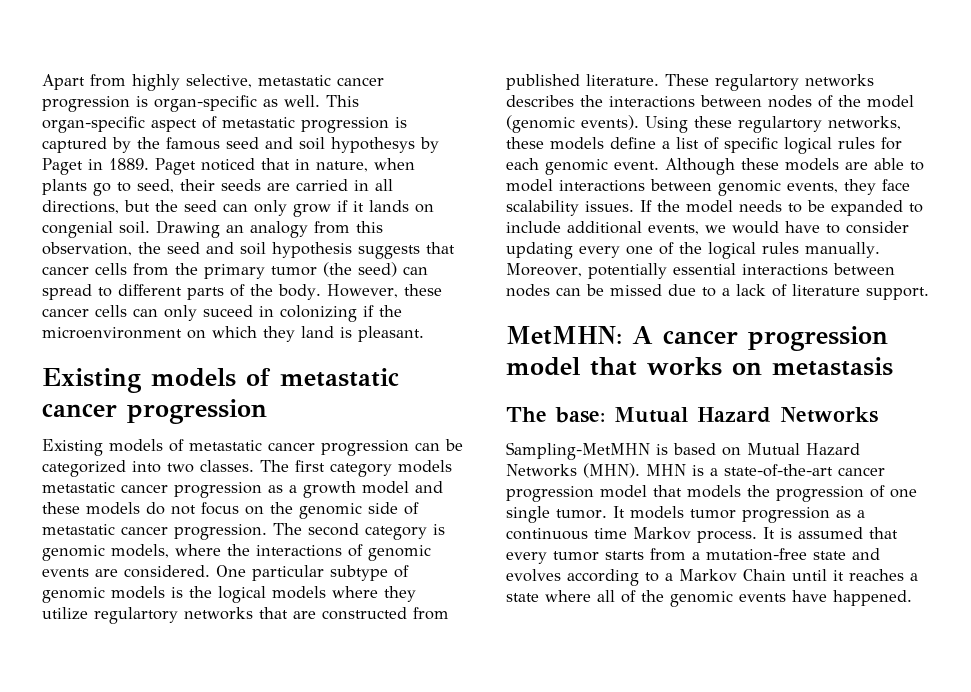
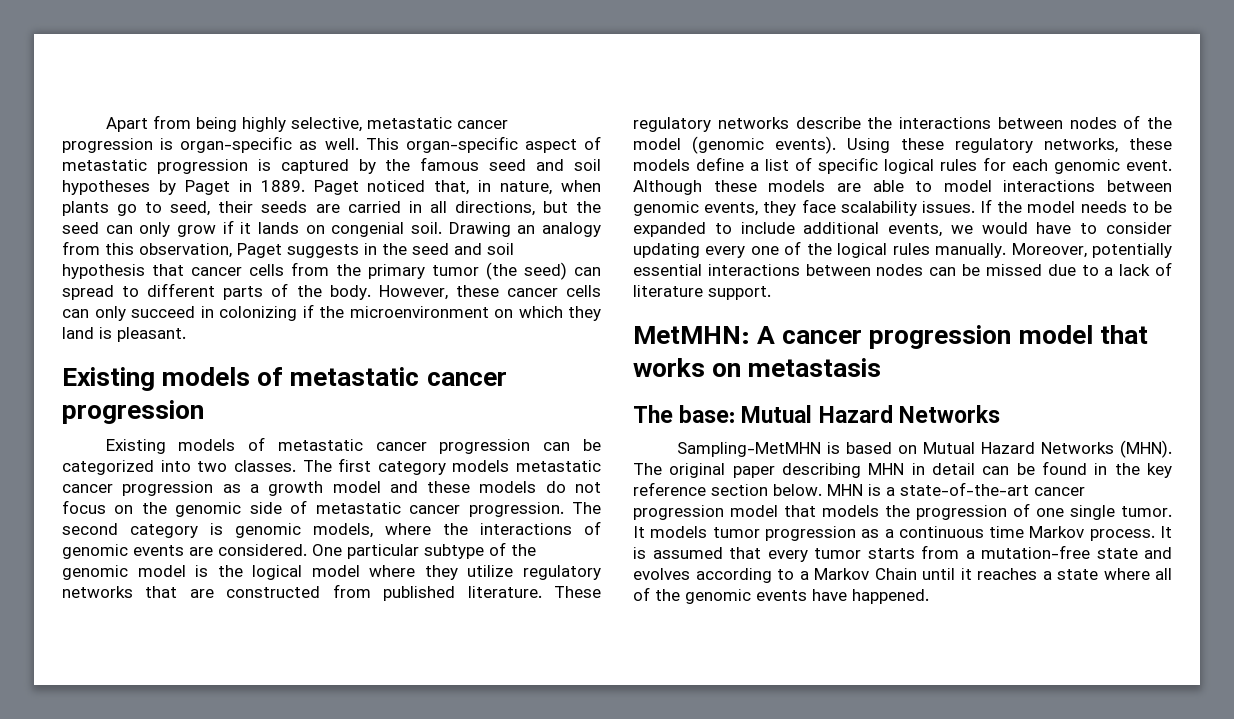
(126, 80) none -> [195,117,237,132] being
[331,137,415,153] hypothesys -> [62,180,150,195] hypotheses
[261,158,290,170] that -> [434,180,470,195] that,
(132, 249) none -> [237,243,377,258] Paget suggests in
[358,245,420,259] suggests -> (145, 271) none
[203,305,253,317] suceed -> [131,306,195,318] succeed
[42,586,165,603] genomic models -> [511,544,536,556] [62,565,186,580] the genomic model
[272,586,326,599] models -> [311,565,360,577] model
[94,607,178,624] regulartory -> [522,565,601,580] regulatory
[715,74,874,91] [506,95,574,107] regulartory networks describes -> [633,117,861,132] regulatory networks describe
[738,116,822,133] regulartory -> [955,138,1033,153] regulatory
(640, 470) none -> [633,461,1172,478] [633,482,822,496] The original paper describing MHN in detail can be found in the key reference section below.

